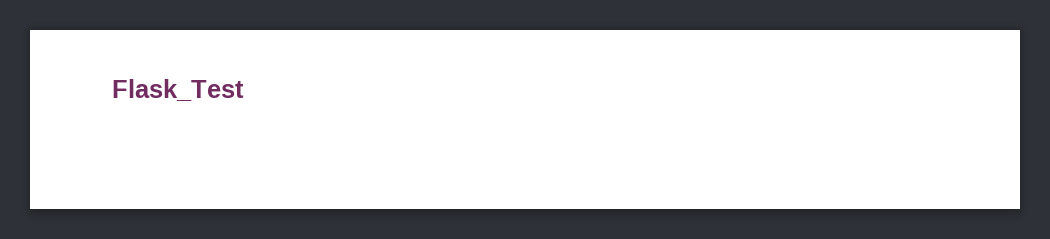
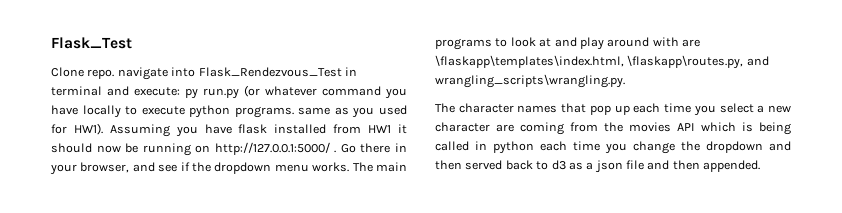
(244, 90) none -> [51,67,357,80] [51,85,407,99] [51,105,407,118] [51,123,408,137] [51,142,407,156] [50,162,407,175] [435,37,700,50] [435,55,769,69] [435,74,625,88] [435,103,791,116] [435,122,791,135] [435,141,791,154] [435,160,761,173] // Clone repo. navigate into Flask_Rendezvous_Test in terminal and execute: py run.py (or whatever command you have locally to execute python programs. same as you used for HW1). Assuming you have flask installed from HW1 it should now be running on http://127.0.0.1:5000/ . Go there in your browser, and see if the dropdown menu works. The main programs to look at and play around with are \flaskapp\templates\index.html, \flaskapp\routes.py, and wrangling_scripts\wrangling.py. // The character names that pop up each time you select a new character are coming from the movies API which is being called in python each time you change the dropdown and then served back to d3 as a json file and then appended.

